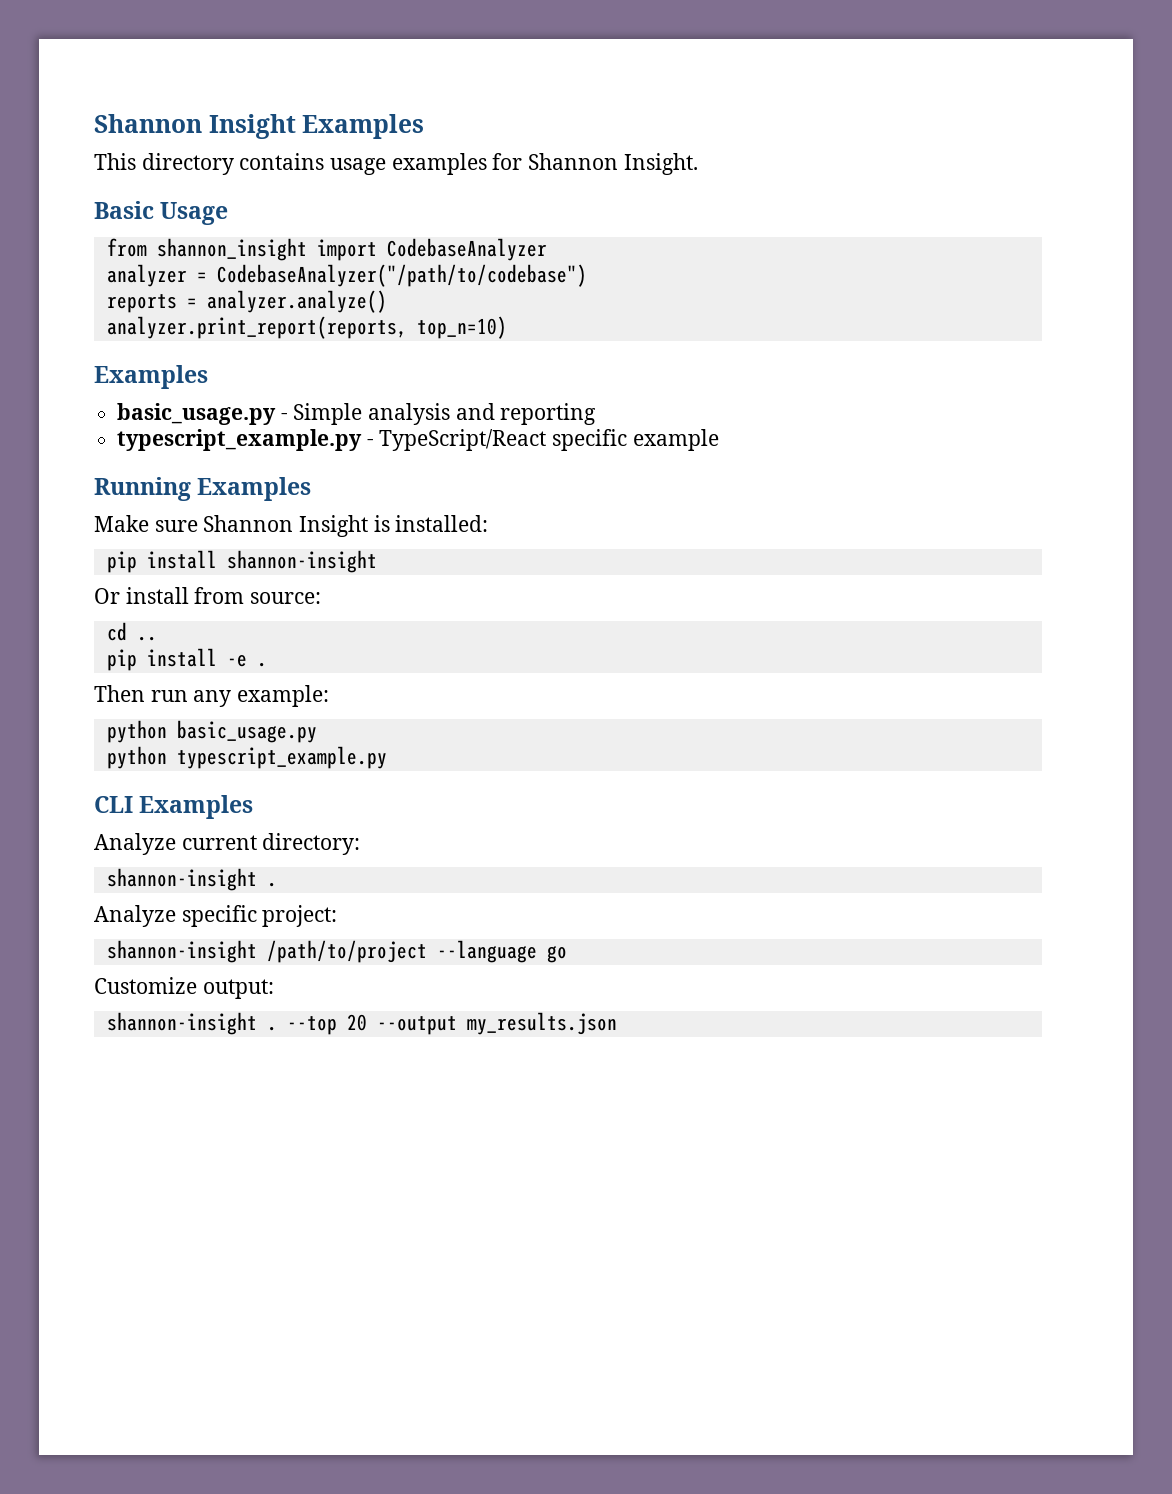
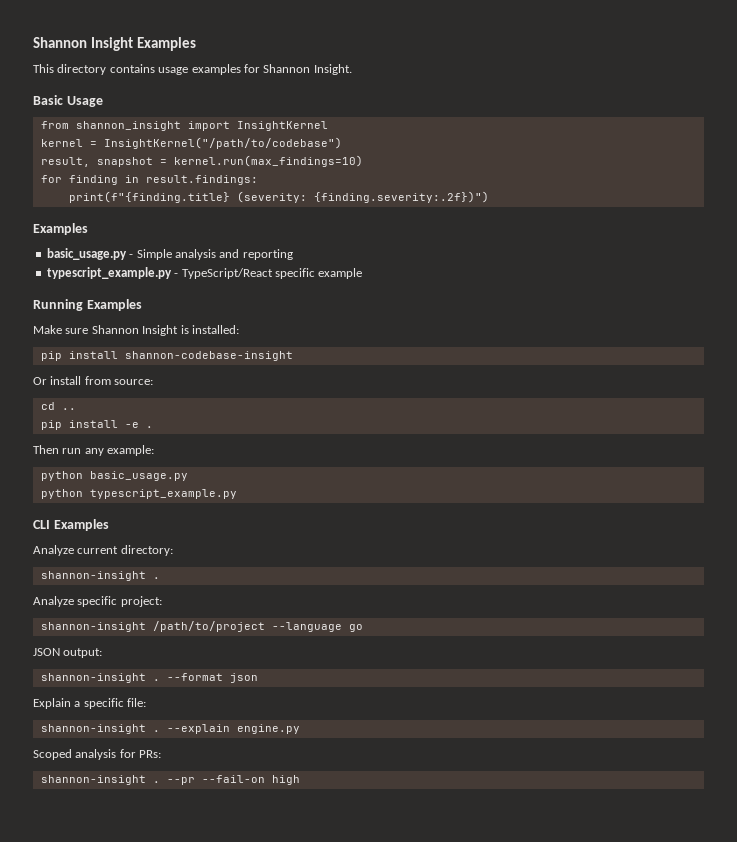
[386,238,547,261] [106,264,587,287] [106,290,387,313] [106,316,507,339] CodebaseAnalyzer // analyzer = CodebaseAnalyzer("/path/to/codebase") // reports = analyzer.analyze() // analyzer.print_report(reports, top_n=10) -> [236,121,328,131] [40,137,342,149] [40,155,363,167] [40,175,258,185] [68,191,489,203] InsightKernel // kernel = InsightKernel("/path/to/codebase") // result, snapshot = kernel.run(max_findings=10) // for finding in result.findings: // print(f"{finding.title} (severity: {finding.severity:.2f})")
[226,550,377,573] shannon-insight -> [124,351,293,361] shannon-codebase-insight
[94,977,197,994] Customize -> [33,648,60,656] JSON
[286,1012,617,1035] --top 20 --output my_results.json -> [166,673,258,683] [33,698,147,709] [40,724,300,734] [33,749,162,760] [40,775,300,785] --format json // Explain a specific file: // shannon-insight . --explain engine.py // Scoped analysis for PRs: // shannon-insight . --pr --fail-on high

